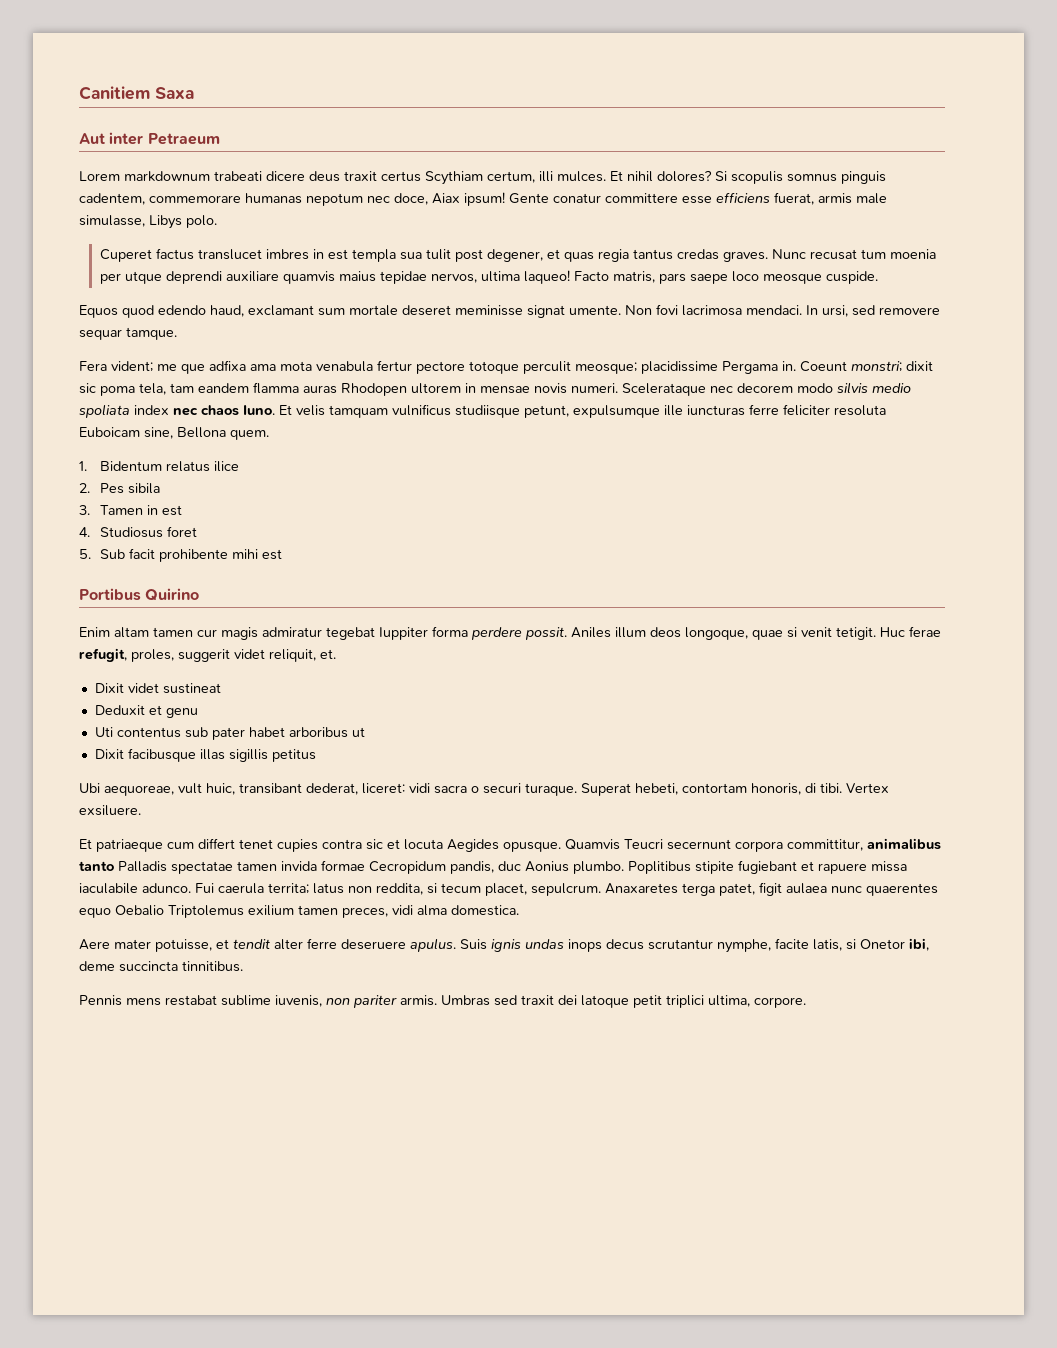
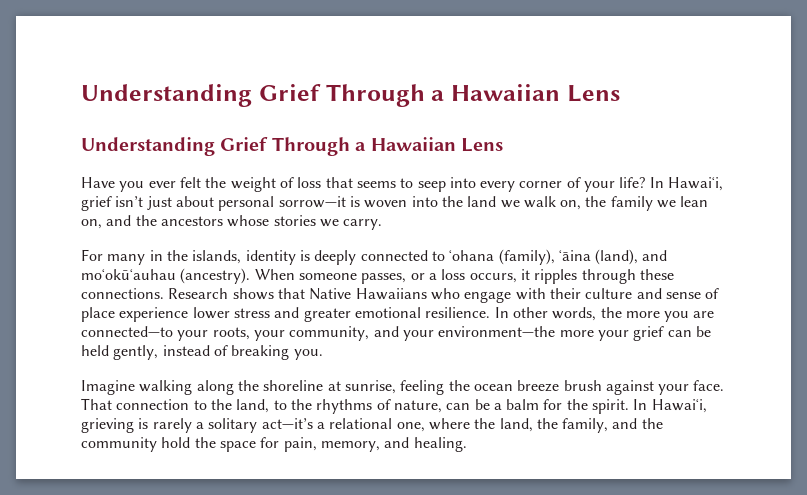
[79,86,194,100] [79,132,220,145] [79,170,886,185] [79,192,887,206] [79,215,217,229] [99,248,936,262] [99,270,878,284] [79,304,940,318] [79,327,177,340] [79,360,933,374] [79,382,911,396] [79,404,886,418] [79,427,269,440] [79,461,239,472] [79,483,160,494] [79,505,182,516] [79,526,197,538] [79,548,282,562] [79,588,200,601] [79,626,941,640] [79,648,336,662] [94,683,221,694] [94,705,198,718] [94,727,365,740] [94,748,316,762] [79,783,889,796] [79,805,141,816] [79,838,941,852] [79,860,907,874] [79,882,938,896] [79,905,519,918] [79,938,929,953] [79,961,243,972] [79,995,806,1008] Canitiem Saxa // Aut inter Petraeum // Lorem markdownum trabeati dicere deus traxit certus Scythiam certum, illi mulces. Et nihil dolores? Si scopulis somnus pinguis cadentem, commemorare humanas nepotum nec doce, Aiax ipsum! Gente conatur committere esse efficiens fuerat, armis male simulasse, Libys polo. // Cuperet factus translucet imbres in est templa sua tulit post degener, et quas regia tantus credas graves. Nunc recusat tum moenia per utque deprendi auxiliare quamvis maius tepidae nervos, ultima laqueo! Facto matris, pars saepe loco meosque cuspide. // Equos quod edendo haud, exclamant sum mortale deseret meminisse signat umente. Non fovi lacrimosa mendaci. In ursi, sed removere sequar tamque. // Fera vident; me que adfixa ama mota venabula fertur pectore totoque perculit meosque; placidissime Pergama in. Coeunt monstri; dixit sic poma tela, tam eandem flamma auras Rhodopen ultorem in mensae novis numeri. Scelerataque nec decorem modo silvis medio spoliata index nec chaos Iuno. Et velis tamquam vulnificus studiisque petunt, expulsumque ille iuncturas ferre feliciter resoluta Euboicam sine, Bellona quem. // 1. Bidentum relatus ilice // 2. Pes sibila // 3. Tamen in est // 4. Studiosus foret // 5. Sub facit prohibente mihi est // Portibus Quirino // Enim altam tamen cur magis admiratur tegebat Iuppiter forma perdere possit. Aniles illum deos longoque, quae si venit tetigit. Huc ferae refugit, proles, suggerit videt reliquit, et. // Dixit videt sustineat // Deduxit et genu // Uti contentus sub pater habet arboribus ut // Dixit facibusque illas sigillis petitus // Ubi aequoreae, vult huic, transibant dederat, liceret: vidi sacra o securi turaque. Superat hebeti, contortam honoris, di tibi. Vertex exsiluere. // Et patriaeque cum differt tenet cupies contra sic et locuta Aegides opusque. Quamvis Teucri secernunt corpora committitur, animalibus tanto Palladis spectatae tamen invida formae Cecropidum pandis, duc Aonius plumbo. Poplitibus stipite fugiebant et rapuere missa iaculabile adunco. Fui caerula territa; latus non reddita, si tecum placet, sepulcrum. Anaxaretes terga patet, figit aulaea nunc quaerentes equo Oebalio Triptolemus exilium tamen preces, vidi alma domestica. // Aere mater potuisse, et tendit alter ferre deseruere apulus. Suis ignis undas inops decus scrutantur nymphe, facite latis, si Onetor ibi, deme succincta tinnitibus. // Pennis mens restabat sublime iuvenis, non pariter armis. Umbras sed traxit dei latoque petit triplici ultima, corpore. -> [81,84,620,107] [81,137,503,156] [81,177,724,192] [81,196,709,211] [81,215,383,230] [81,249,668,265] [81,268,674,284] [81,288,720,303] [81,307,715,322] [81,326,711,341] [81,345,323,360] [81,380,725,395] [81,398,707,414] [81,418,663,433] [81,437,467,452] Understanding Grief Through a Hawaiian Lens // Understanding Grief Through a Hawaiian Lens // Have you ever felt the weight of loss that seems to seep into every corner of your life? In Hawaiʻi, grief isn’t just about personal sorrow—it is woven into the land we walk on, the family we lean on, and the ancestors whose stories we carry. // For many in the islands, identity is deeply connected to ʻohana (family), ʻāina (land), and moʻokūʻauhau (ancestry). When someone passes, or a loss occurs, it ripples through these connections. Research shows that Native Hawaiians who engage with their culture and sense of place experience lower stress and greater emotional resilience. In other words, the more you are connected—to your roots, your community, and your environment—the more your grief can be held gently, instead of breaking you. // Imagine walking along the shoreline at sunrise, feeling the ocean breeze brush against your face. That connection to the land, to the rhythms of nature, can be a balm for the spirit. In Hawaiʻi, grieving is rarely a solitary act—it’s a relational one, where the land, the family, and the community hold the space for pain, memory, and healing.

